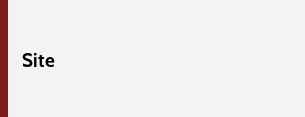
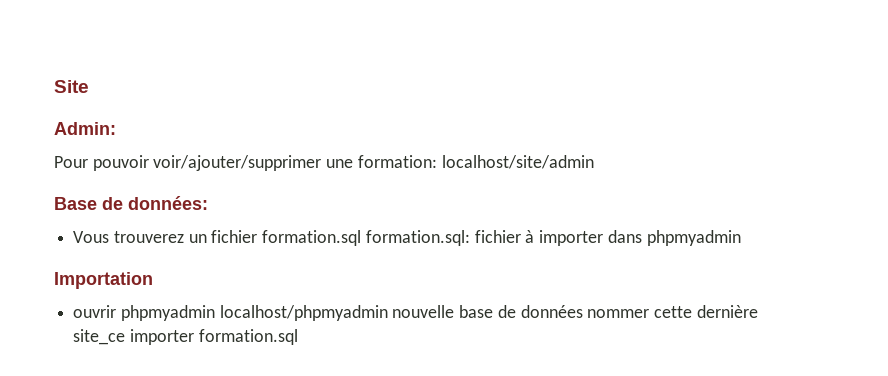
(55, 60) none -> [54,122,116,135] [54,155,594,171] [54,196,208,210] [73,230,741,246] [54,272,153,289] [73,305,758,321] [73,329,298,345] // Admin: // Pour pouvoir voir/ajouter/supprimer une formation: localhost/site/admin // Base de données: // Vous trouverez un fichier formation.sql formation.sql: fichier à importer dans phpmyadmin // Importation // ouvrir phpmyadmin localhost/phpmyadmin nouvelle base de données nommer cette dernière site_ce importer formation.sql

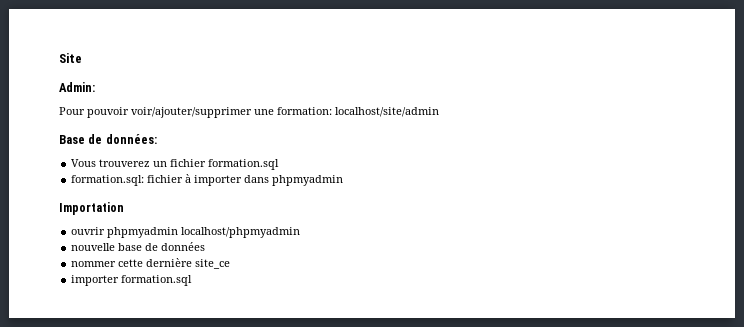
(362, 238) none -> (280, 164) //
(388, 313) none -> (301, 232) //
(583, 311) none -> (206, 246) //
(126, 337) none -> (231, 264) //

